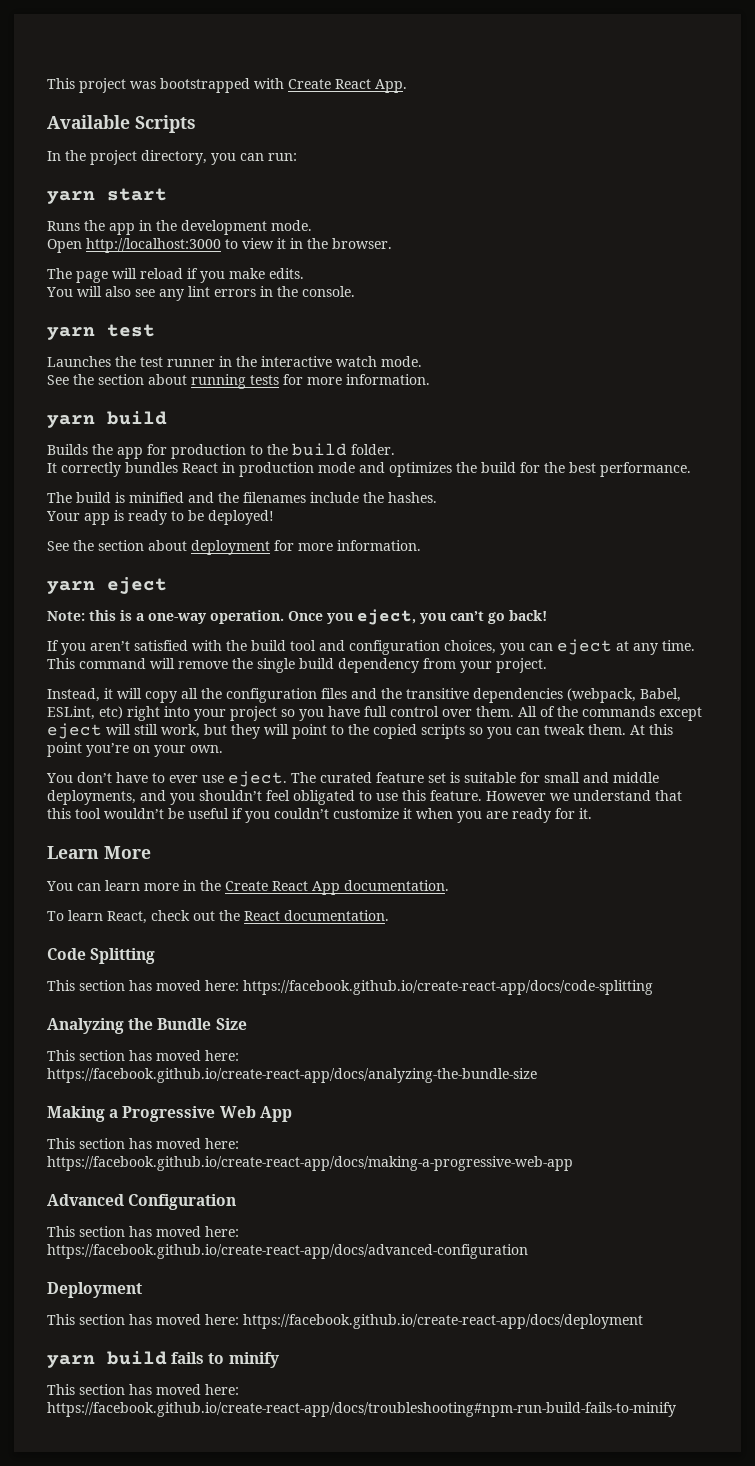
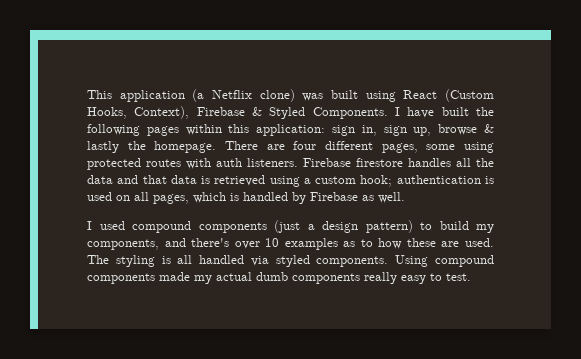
[47,78,407,93] [47,115,196,133] [47,150,297,165] [47,188,167,204] [47,220,312,235] [47,238,392,253] [47,268,304,283] [46,286,355,301] [47,324,155,340] [47,356,422,367] [47,374,430,389] [47,411,167,428] [47,443,395,459] [47,462,691,477] [47,492,437,503] [46,510,274,525] [47,540,421,555] [47,577,167,594] [47,609,547,625] [47,639,695,655] [47,658,547,673] [47,688,681,703] [47,706,702,721] [47,723,673,739] [47,742,223,757] [46,771,659,787] [47,790,682,805] [47,808,592,823] [47,846,151,859] [46,880,449,895] [47,910,389,924] [47,948,156,964] [47,980,653,995] [47,1018,247,1034] [47,1050,239,1061] [47,1068,537,1083] [47,1106,292,1122] [47,1138,239,1149] [47,1156,573,1171] [47,1194,237,1210] [47,1226,239,1237] [47,1244,528,1259] [47,1282,142,1298] [47,1314,643,1329] [47,1351,279,1368] [47,1384,239,1395] [47,1402,676,1417] This project was bootstrapped with Create React App. // Available Scripts // In the project directory, you can run: // yarn start // Runs the app in the development mode. // Open http://localhost:3000 to view it in the browser. // The page will reload if you make edits. // You will also see any lint errors in the console. // yarn test // Launches the test runner in the interactive watch mode. // See the section about running tests for more information. // yarn build // Builds the app for production to the build folder. // It correctly bundles React in production mode and optimizes the build for the best performance. // The build is minified and the filenames include the hashes. // Your app is ready to be deployed! // See the section about deployment for more information. // yarn eject // Note: this is a one-way operation. Once you eject, you can’t go back! // If you aren’t satisfied with the build tool and configuration choices, you can eject at any time. This command will remove the single build dependency from your project. // Instead, it will copy all the configuration files and the transitive dependencies (webpack, Babel, ESLint, etc) right into your project so you have full control over them. All of the commands except eject will still work, but they will point to the copied scripts so you can tweak them. At this point you’re on your own. // You don’t have to ever use eject. The curated feature set is suitable for small and middle deployments, and you shouldn’t feel obligated to use this feature. However we understand that this tool wouldn’t be useful if you couldn’t customize it when you are ready for it. // Learn More // You can learn more in the Create React App documentation. // To learn React, check out the React documentation. // Code Splitting // This section has moved here: https://facebook.github.io/create-react-app/docs/code-splitting // Analyzing the Bundle Size // This section has moved here: https://facebook.github.io/create-react-app/docs/analyzing-the-bundle-size // Making a Progressive Web App // This section has moved here: https://facebook.github.io/create-react-app/docs/making-a-progressive-web-app // Advanced Configuration // This section has moved here: https://facebook.github.io/create-react-app/docs/advanced-configuration // Deployment // This section has moved here: https://facebook.github.io/create-react-app/docs/deployment // yarn build fails to minify // This section has moved here: https://facebook.github.io/create-react-app/docs/troubleshooting#npm-run-build-fails-to-minify -> [87,89,495,102] [87,106,494,119] [87,124,495,136] [87,141,495,153] [87,158,494,170] [87,175,494,187] [87,192,405,204] [87,220,494,233] [87,238,495,250] [87,255,494,267] [87,272,471,284] This application (a Netflix clone) was built using React (Custom Hooks, Context), Firebase & Styled Components. I have built the following pages within this application: sign in, sign up, browse & lastly the homepage. There are four different pages, some using protected routes with auth listeners. Firebase firestore handles all the data and that data is retrieved using a custom hook; authentication is used on all pages, which is handled by Firebase as well. // I used compound components (just a design pattern) to build my components, and there's over 10 examples as to how these are used. The styling is all handled via styled components. Using compound components made my actual dumb components really easy to test.

